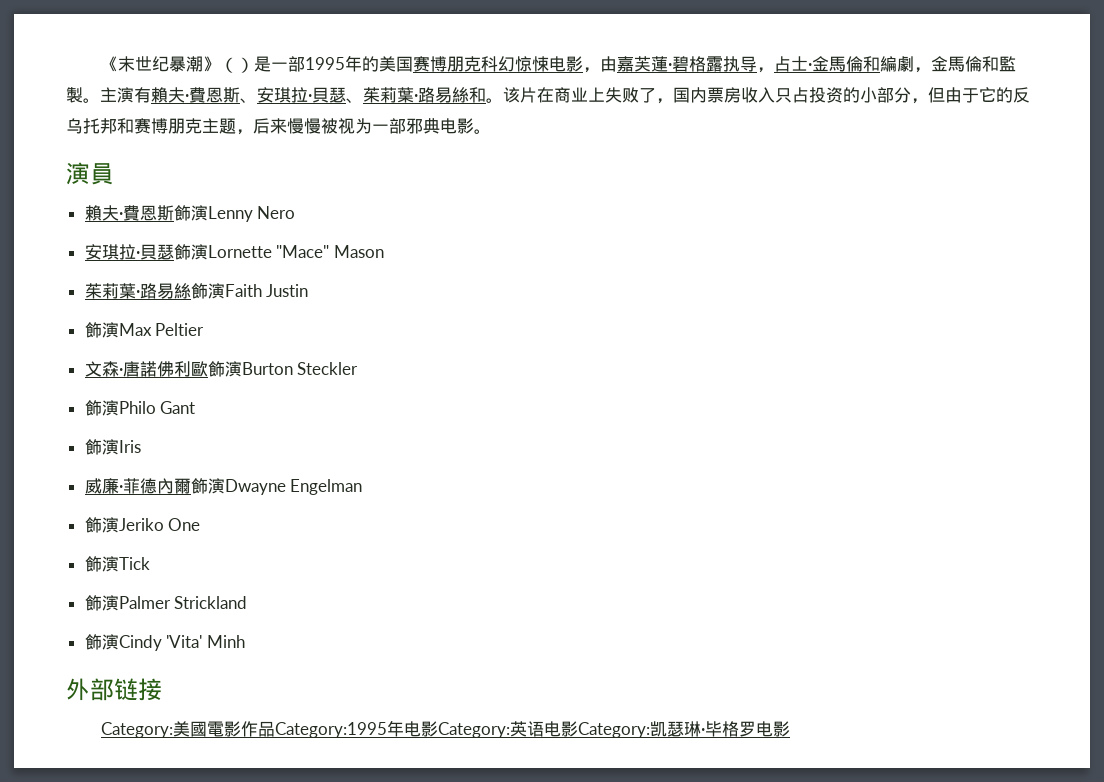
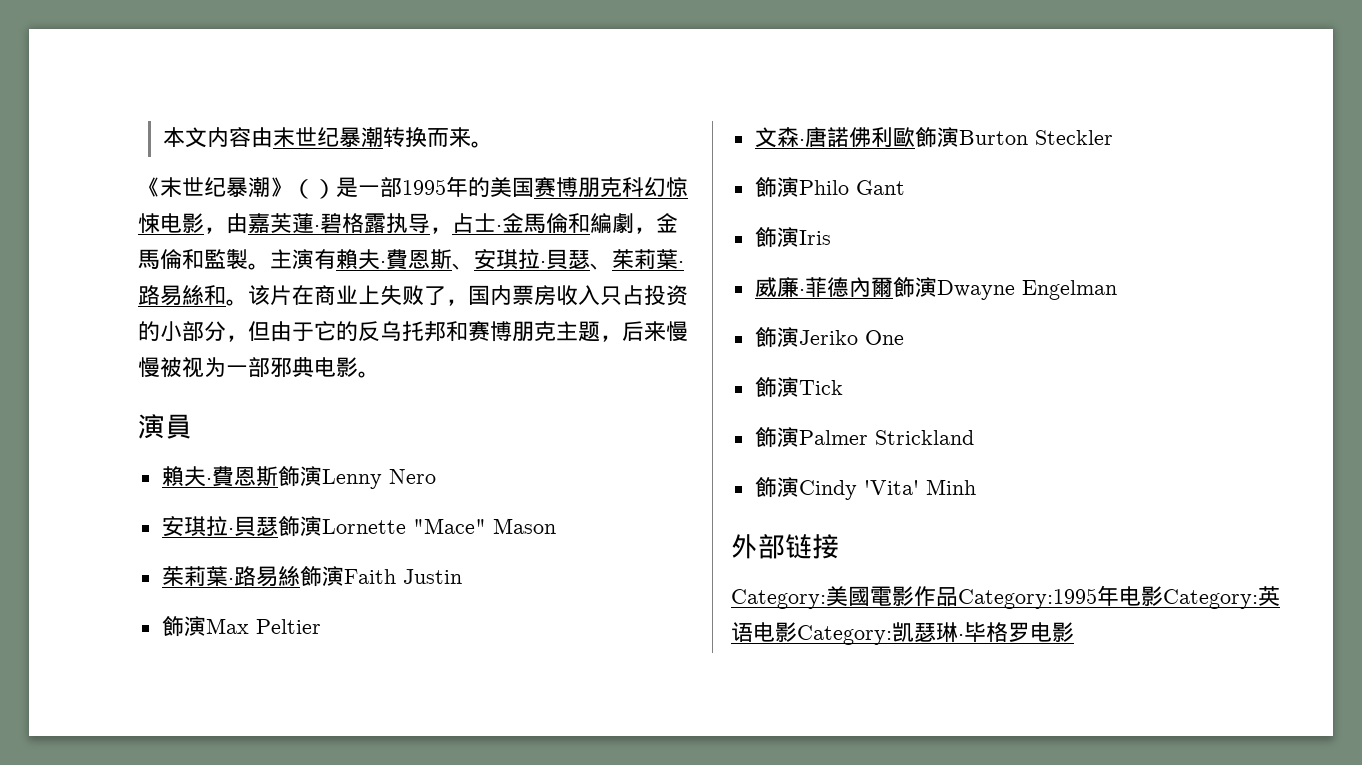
(100, 64) none -> [162,127,493,148] 本文内容由末世纪暴潮转换而来。 //

